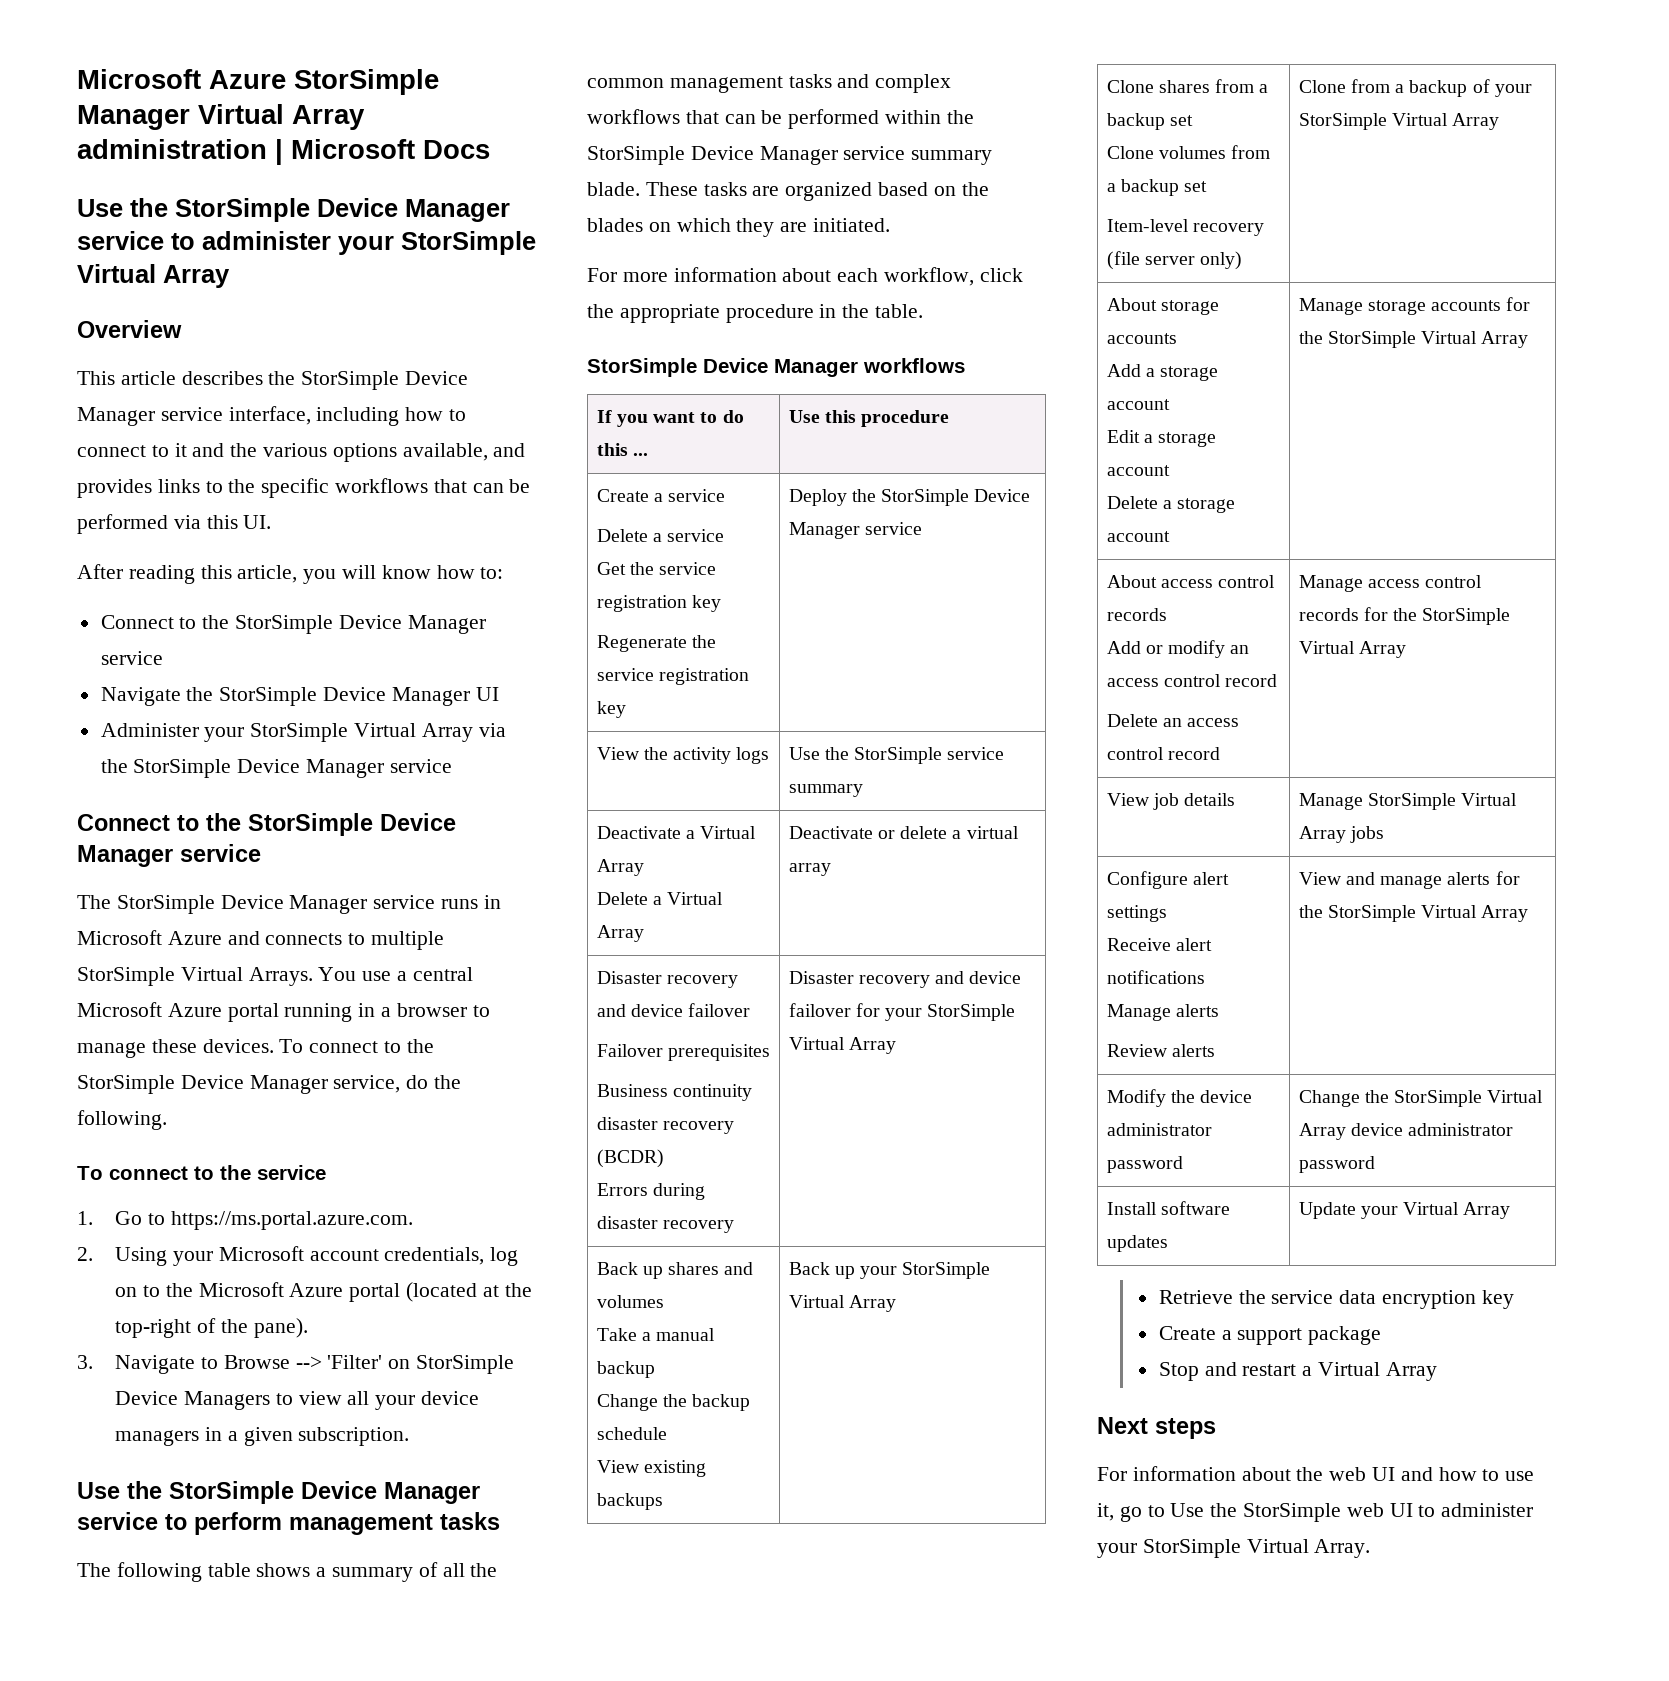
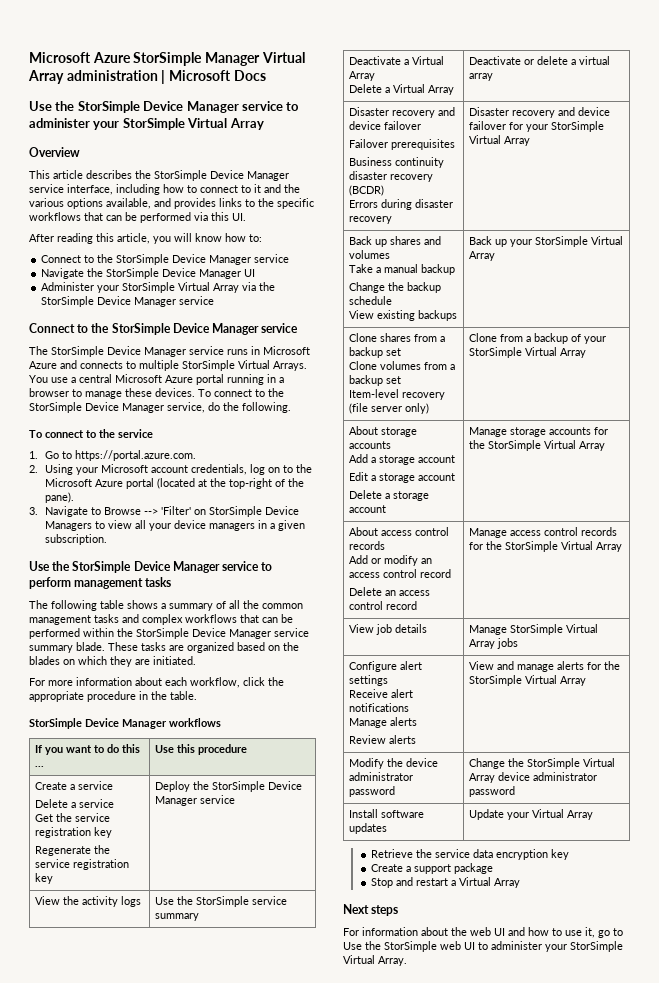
[170,1211,413,1230] https://ms.portal.azure.com. -> [74,450,196,461] https://portal.azure.com.

